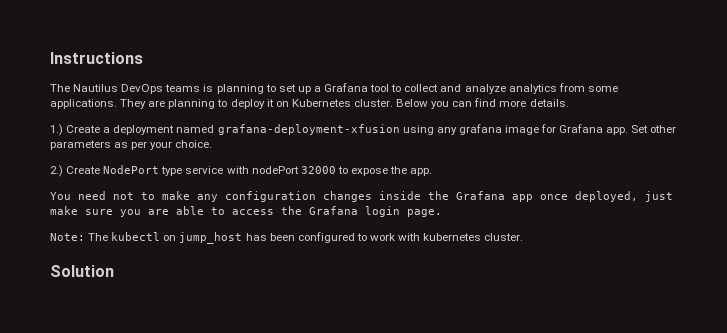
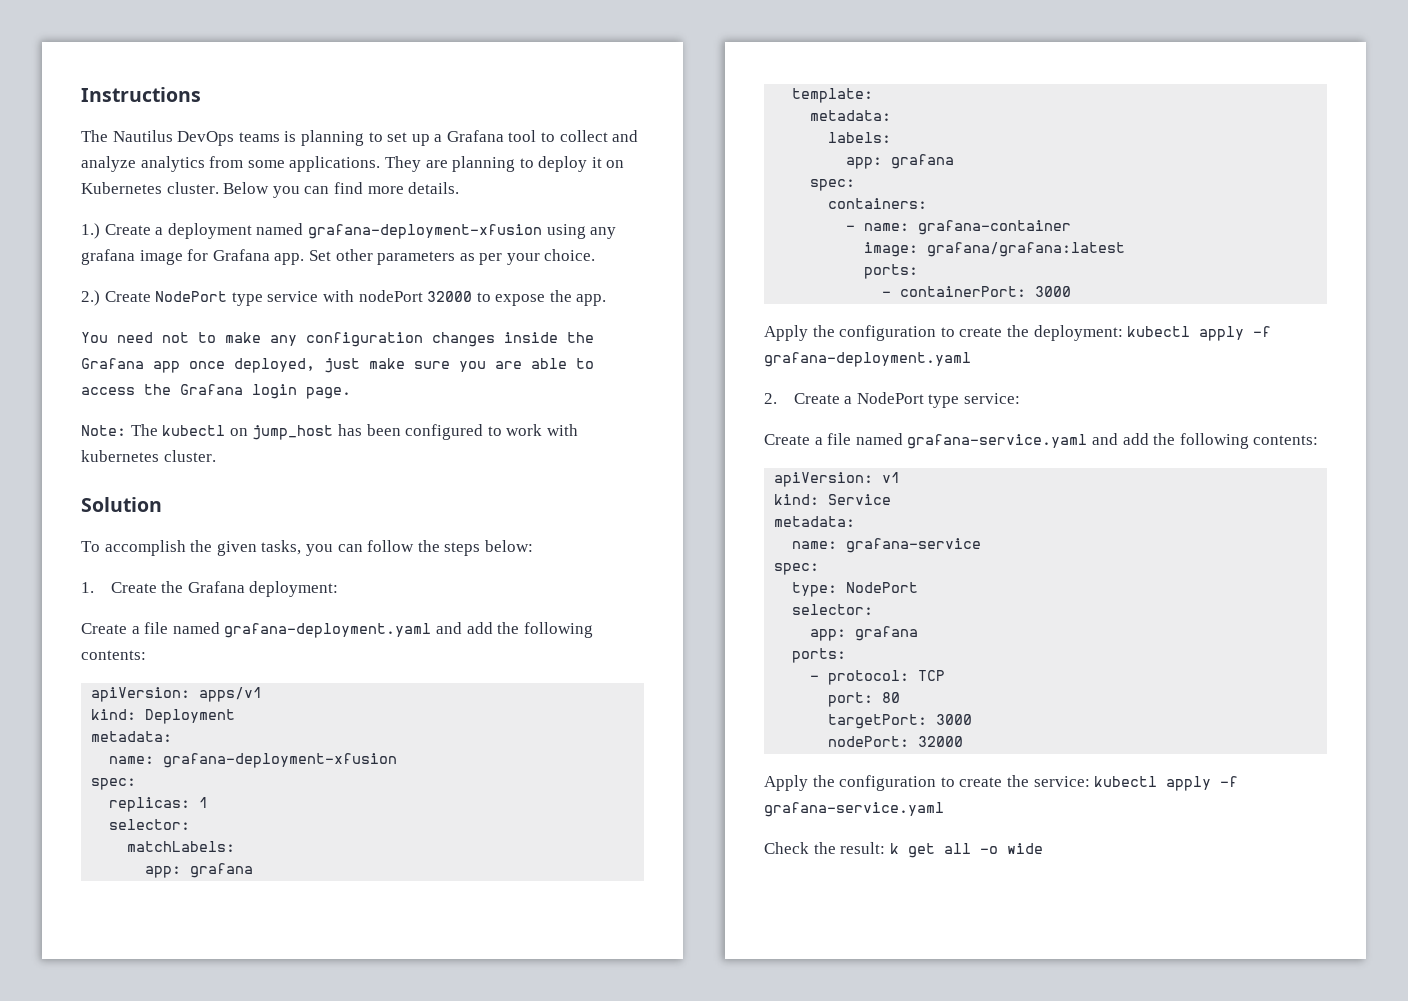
(114, 271) none -> [81,540,533,556] [81,581,339,597] [81,622,593,638] [81,650,146,660] [91,687,263,702] [91,709,236,724] [91,731,173,742] [109,753,398,768] [91,778,137,790] [109,797,209,812] [109,819,191,830] [127,841,236,852] [145,863,254,878] [792,88,874,103] [810,110,892,121] [828,132,892,143] [846,154,955,169] [810,179,856,191] [828,198,928,209] [846,220,1072,235] [864,242,1126,257] [864,264,919,279] [882,286,1072,297] [764,325,1272,341] [764,352,971,367] [764,392,1021,408] [764,433,1319,449] [774,472,901,487] [774,494,892,505] [774,516,856,527] [792,538,982,553] [774,563,820,575] [792,582,919,597] [792,604,874,615] [810,626,919,641] [792,648,847,663] [810,670,946,685] [828,692,901,707] [828,714,973,729] [828,736,964,747] [764,775,1239,791] [764,802,944,817] [764,842,1043,858] // To accomplish the given tasks, you can follow the steps below: // 1. Create the Grafana deployment: // Create a file named grafana-deployment.yaml and add the following contents: // apiVersion: apps/v1 // kind: Deployment // metadata: // name: grafana-deployment-xfusion // spec: // replicas: 1 // selector: // matchLabels: // app: grafana // template: // metadata: // labels: // app: grafana // spec: // containers: // - name: grafana-container // image: grafana/grafana:latest // ports: // - containerPort: 3000 // Apply the configuration to create the deployment: kubectl apply -f grafana-deployment.yaml // 2. Create a NodePort type service: // Create a file named grafana-service.yaml and add the following contents: // apiVersion: v1 // kind: Service // metadata: // name: grafana-service // spec: // type: NodePort // selector: // app: grafana // ports: // - protocol: TCP // port: 80 // targetPort: 3000 // nodePort: 32000 // Apply the configuration to create the service: kubectl apply -f grafana-service.yaml // Check the result: k get all -o wide

